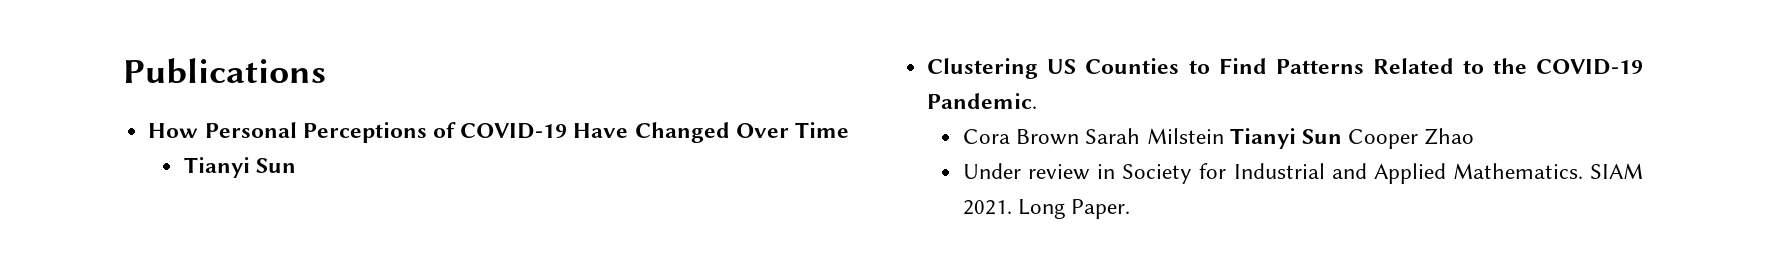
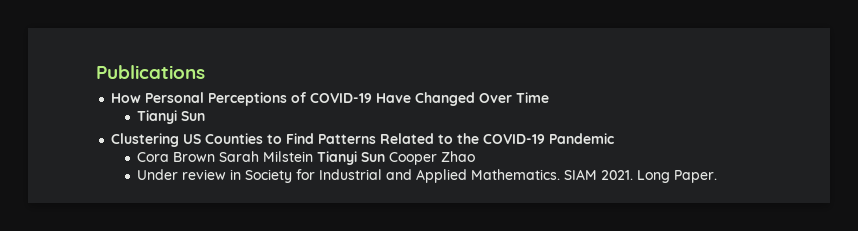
[927,93,1038,109] Pandemic. -> [549,133,615,144] Pandemic

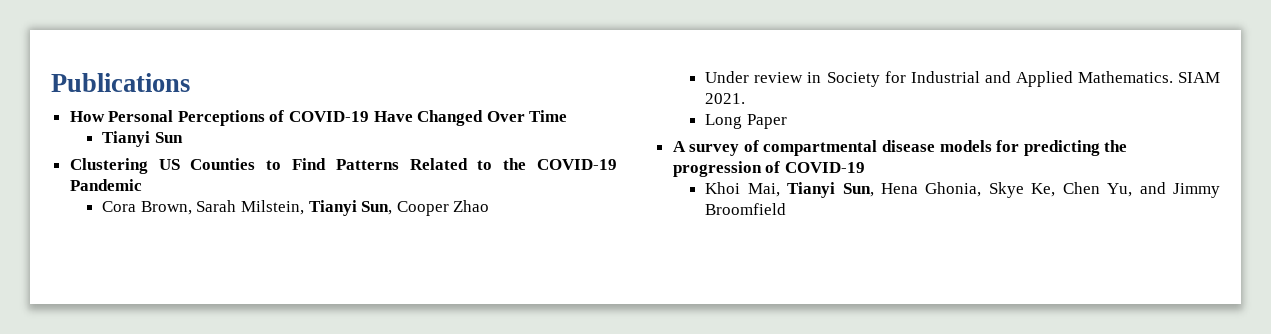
[173,151,386,165] Brown Sarah Milstein Tianyi Sun -> [140,200,393,216] Brown, Sarah Milstein, Tianyi Sun,
[637,170,718,183] Long Paper. -> [705,114,787,129] [672,140,1128,156] [672,161,865,177] [705,182,1220,198] [705,203,787,215] // Long Paper // A survey of compartmental disease models for predicting the progression of COVID-19 // Khoi Mai, Tianyi Sun, Hena Ghonia, Skye Ke, Chen Yu, and Jimmy Broomfield

